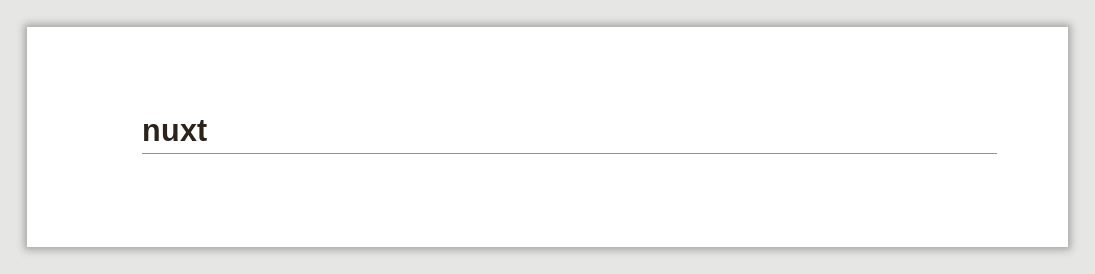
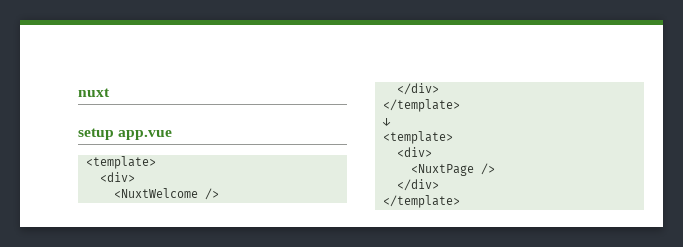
(207, 130) none -> [78,128,173,140] [85,156,156,169] [99,172,135,182] [113,188,219,200] [396,83,439,95] [382,99,460,112] [381,118,391,126] [382,131,453,144] [396,147,432,157] [410,163,495,176] [396,179,439,191] [382,195,460,208] // setup app.vue // <template> // <div> // <NuxtWelcome /> // </div> // </template> // ↓ // <template> // <div> // <NuxtPage /> // </div> // </template>

